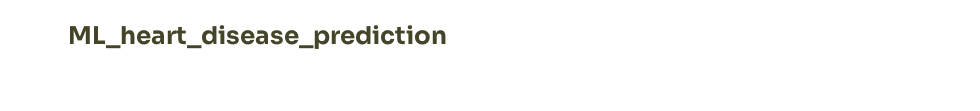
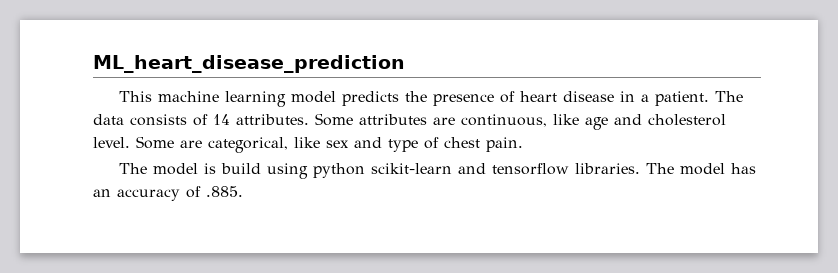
(447, 37) none -> [118,91,743,107] [93,113,726,130] [93,136,523,153] [118,163,756,179] [93,186,243,201] // This machine learning model predicts the presence of heart disease in a patient. The data consists of 14 attributes. Some attributes are continuous, like age and cholesterol level. Some are categorical, like sex and type of chest pain. // The model is build using python scikit-learn and tensorflow libraries. The model has an accuracy of .885.

